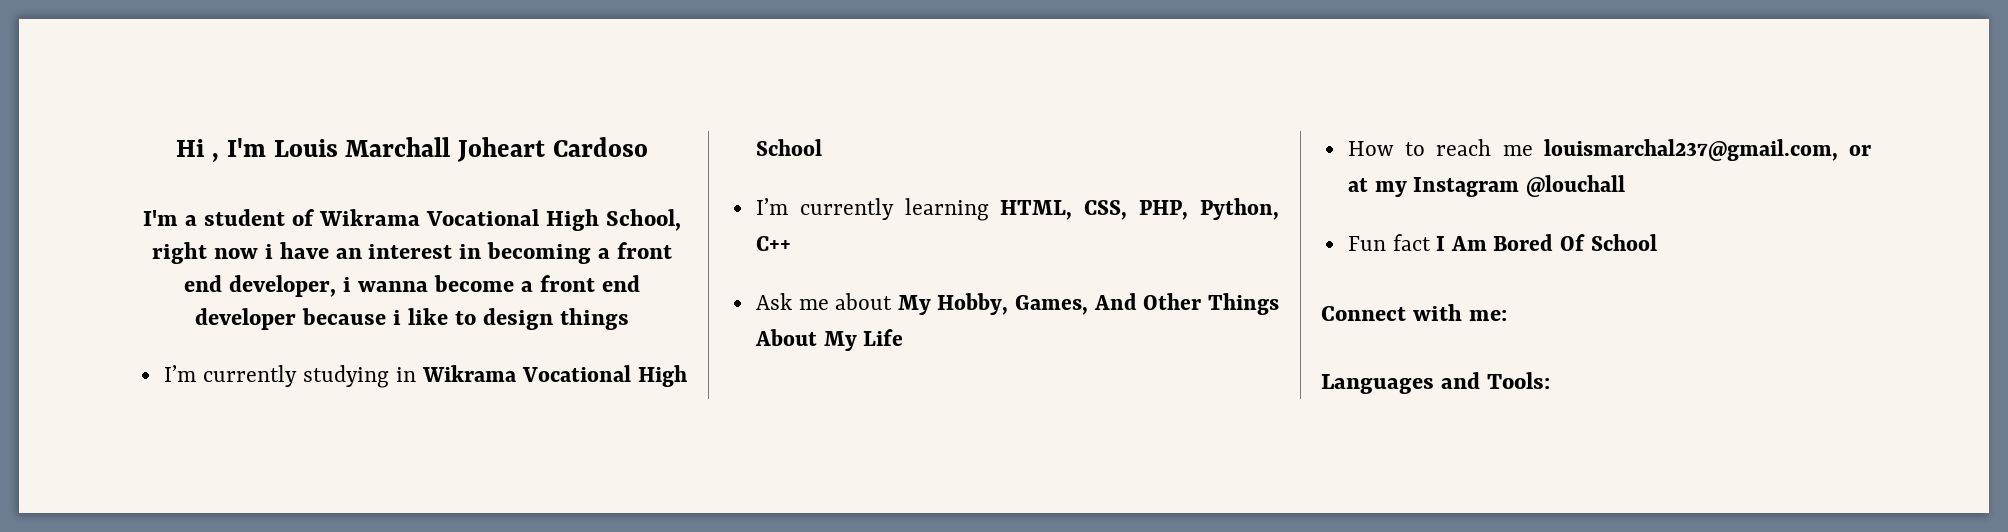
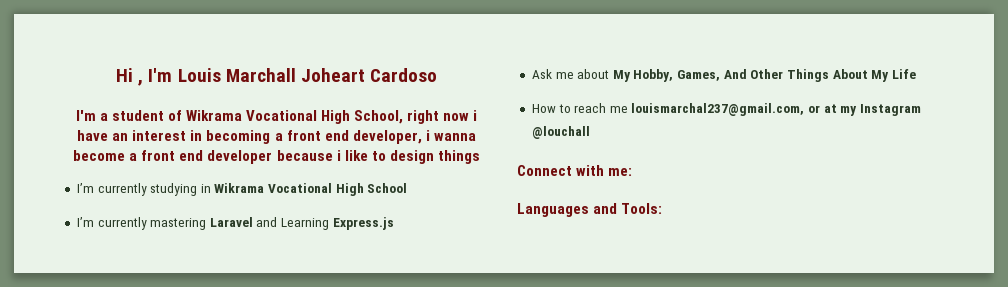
[904,198,1279,221] [755,236,791,251] learning HTML, CSS, PHP, Python, C++ -> [150,217,394,230] mastering Laravel and Learning Express.js
[1347,234,1657,251] // Fun fact I Am Bored Of School -> (590, 132) none

